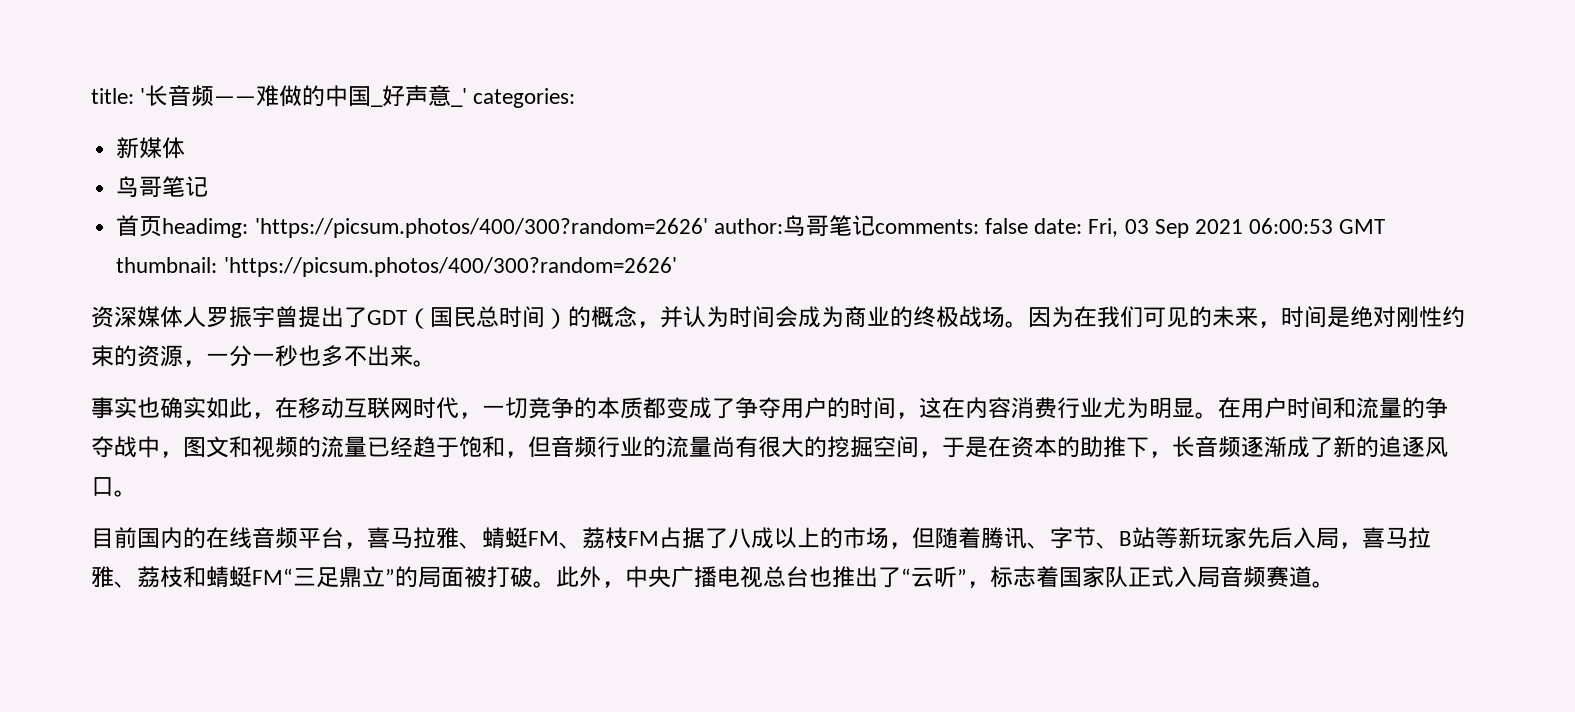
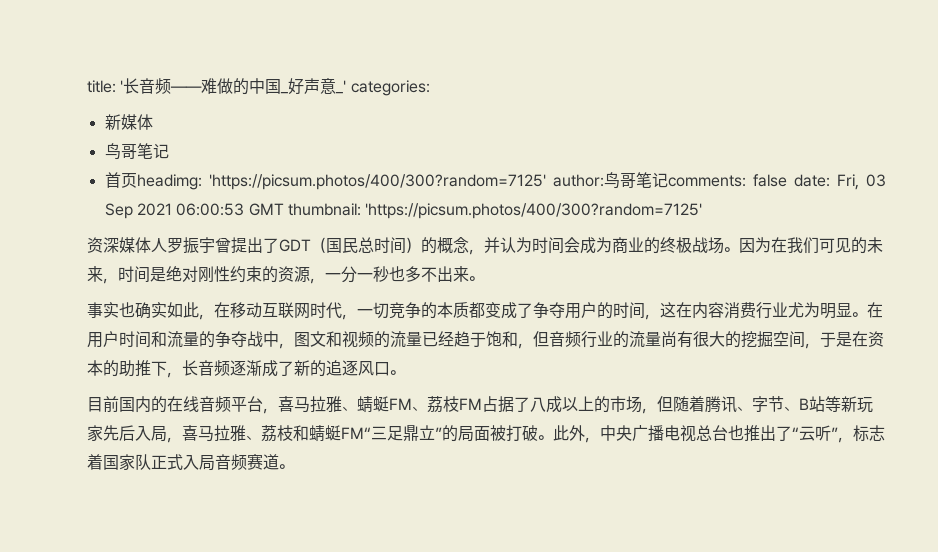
[254,218,708,238] 'https://picsum.photos/400/300?random=2626' -> [208,174,546,190] 'https://picsum.photos/400/300?random=7125'
[223,257,677,277] 'https://picsum.photos/400/300?random=2626' -> [365,203,703,219] 'https://picsum.photos/400/300?random=7125'

